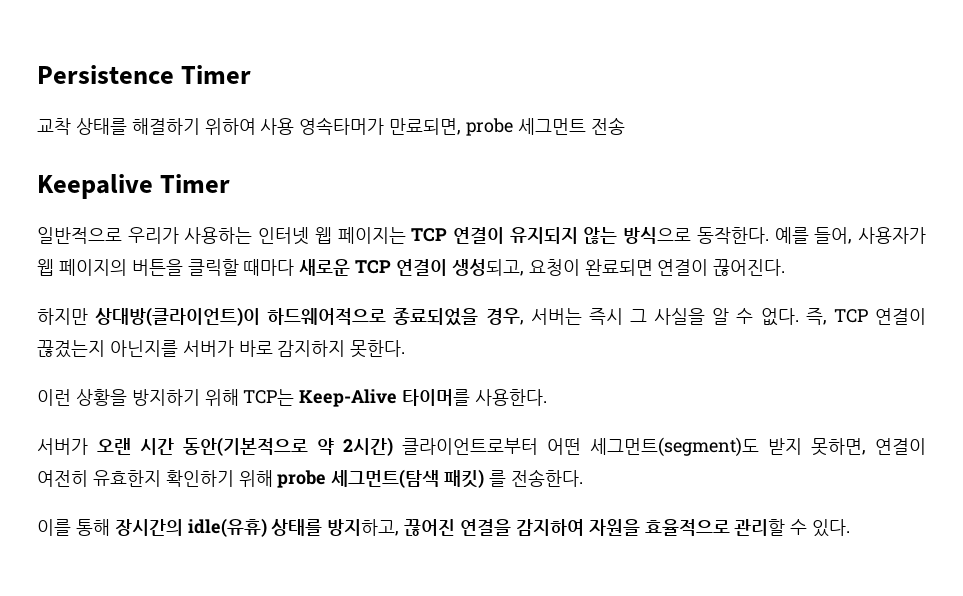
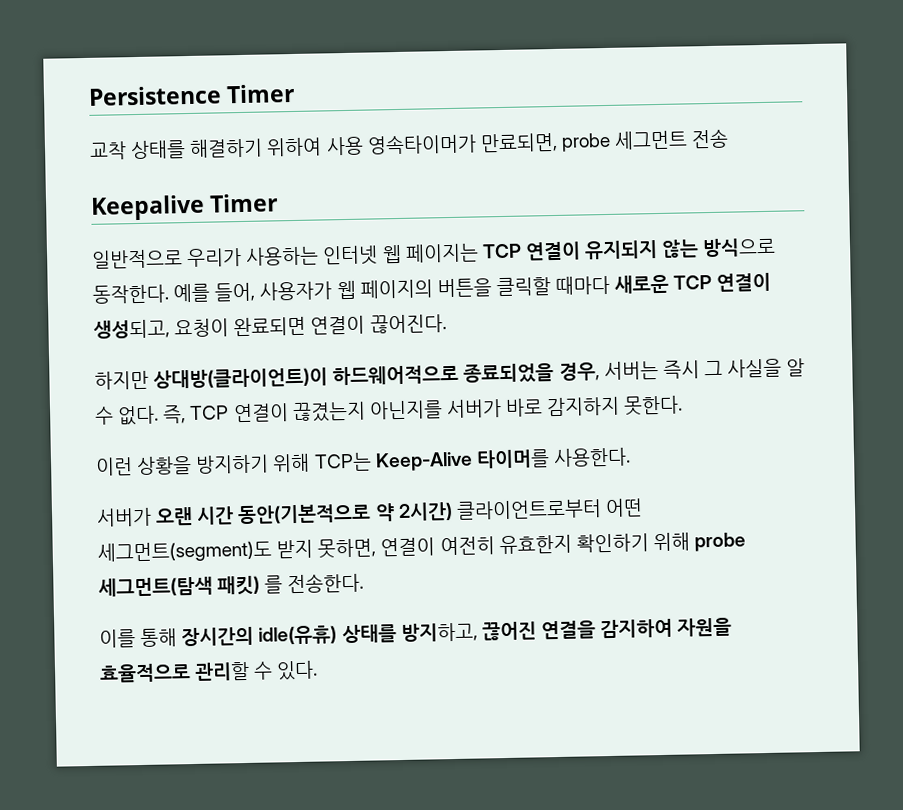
[299,117,385,135] 영속타머가 -> [366,133,477,155] 영속타이머가

